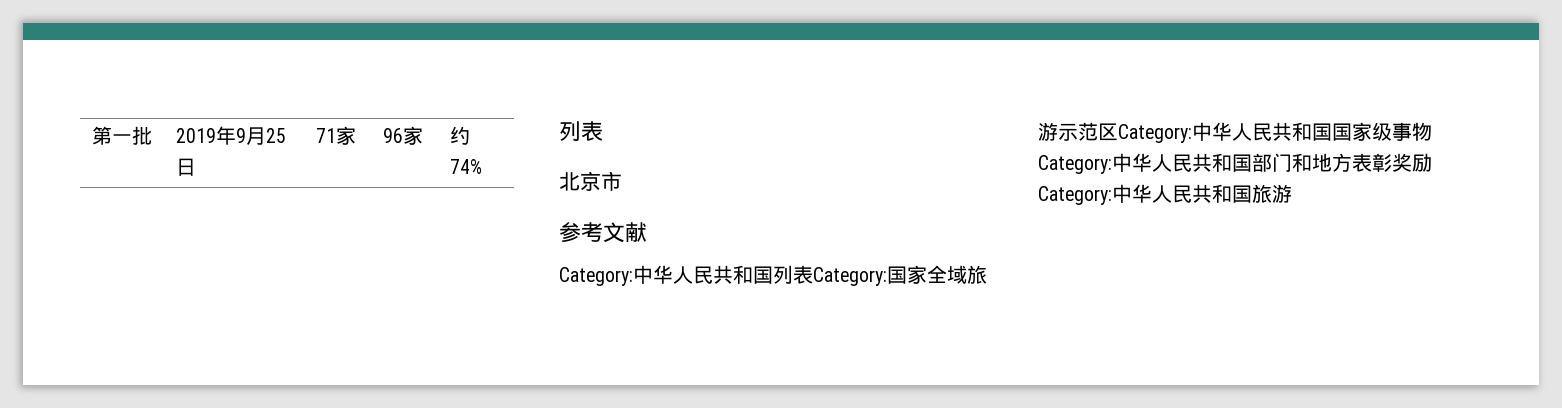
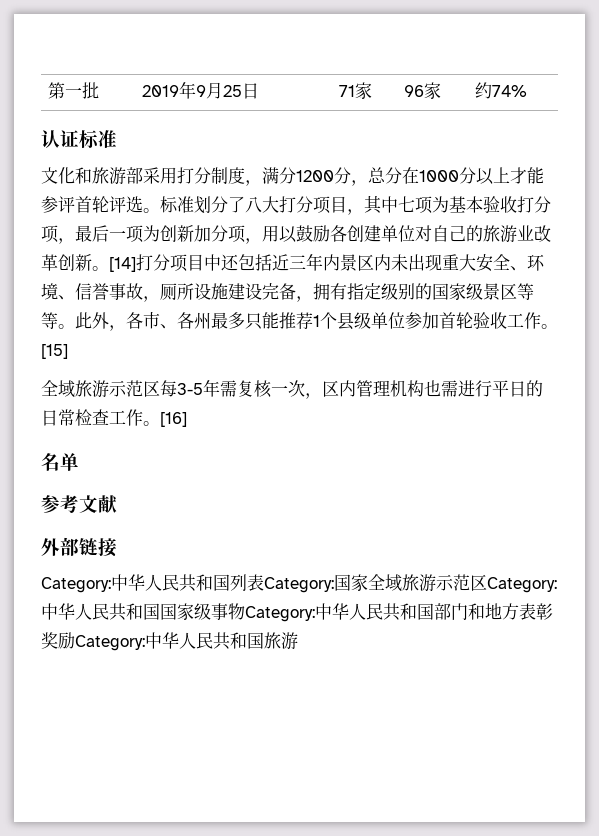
[559,121,603,141] [559,171,622,191] 列表 // 北京市 -> [41,130,117,149] [41,167,544,186] [41,195,551,215] [41,225,551,244] [41,253,545,272] [41,283,534,302] [41,312,558,331] [41,344,68,359] [41,379,543,399] [41,409,187,427] [41,453,79,471] 认证标准 // 文化和旅游部采用打分制度，满分1200分，总分在1000分以上才能参评首轮评选。标准划分了八大打分项目，其中七项为基本验收打分项，最后一项为创新加分项，用以鼓励各创建单位对自己的旅游业改革创新。[14]打分项目中还包括近三年内景区内未出现重大安全、环境、信誉事故，厕所设施建设完备，拥有指定级别的国家级景区等等。此外，各市、各州最多只能推荐1个县级单位参加首轮验收工作。[15] // 全域旅游示范区每3-5年需复核一次，区内管理机构也需进行平日的日常检查工作。[16] // 名单
(647, 232) none -> [41,537,117,557] // 外部链接

